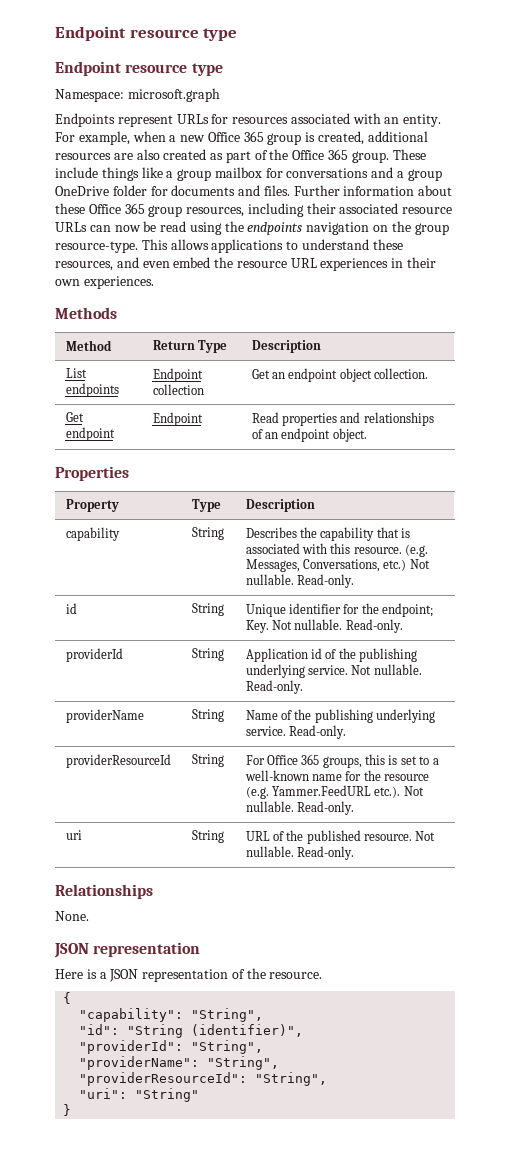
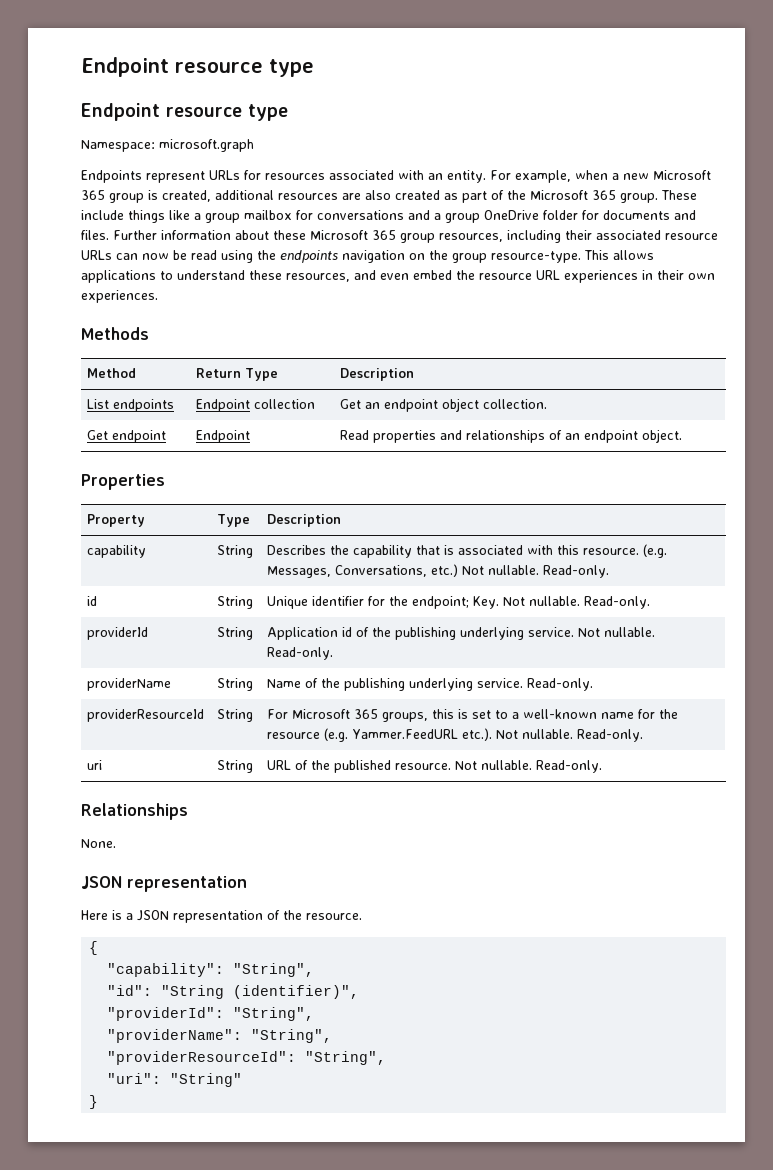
[207,132,240,142] Office -> [653,170,711,180] Microsoft
[292,150,325,160] Office -> [530,190,588,200] Microsoft
[88,204,121,214] Office -> [310,230,368,240] Microsoft
[266,755,298,765] Office -> [292,709,351,719] Microsoft

